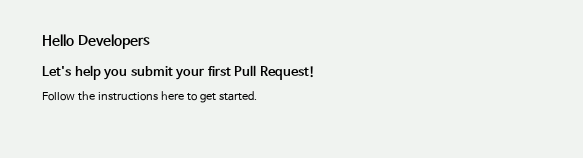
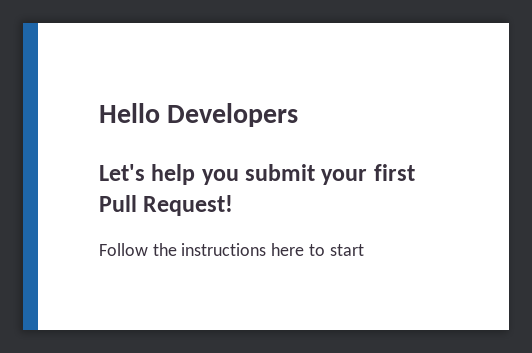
[199,91,257,103] get started. -> [329,244,364,256] start

